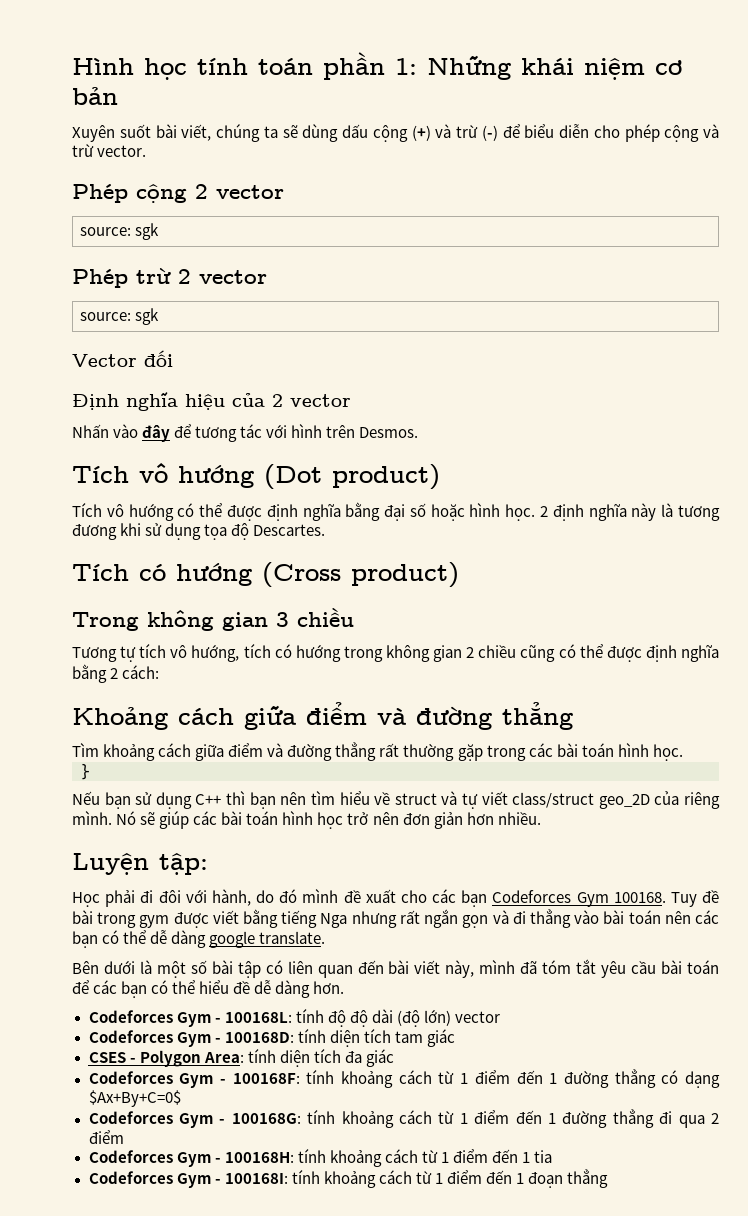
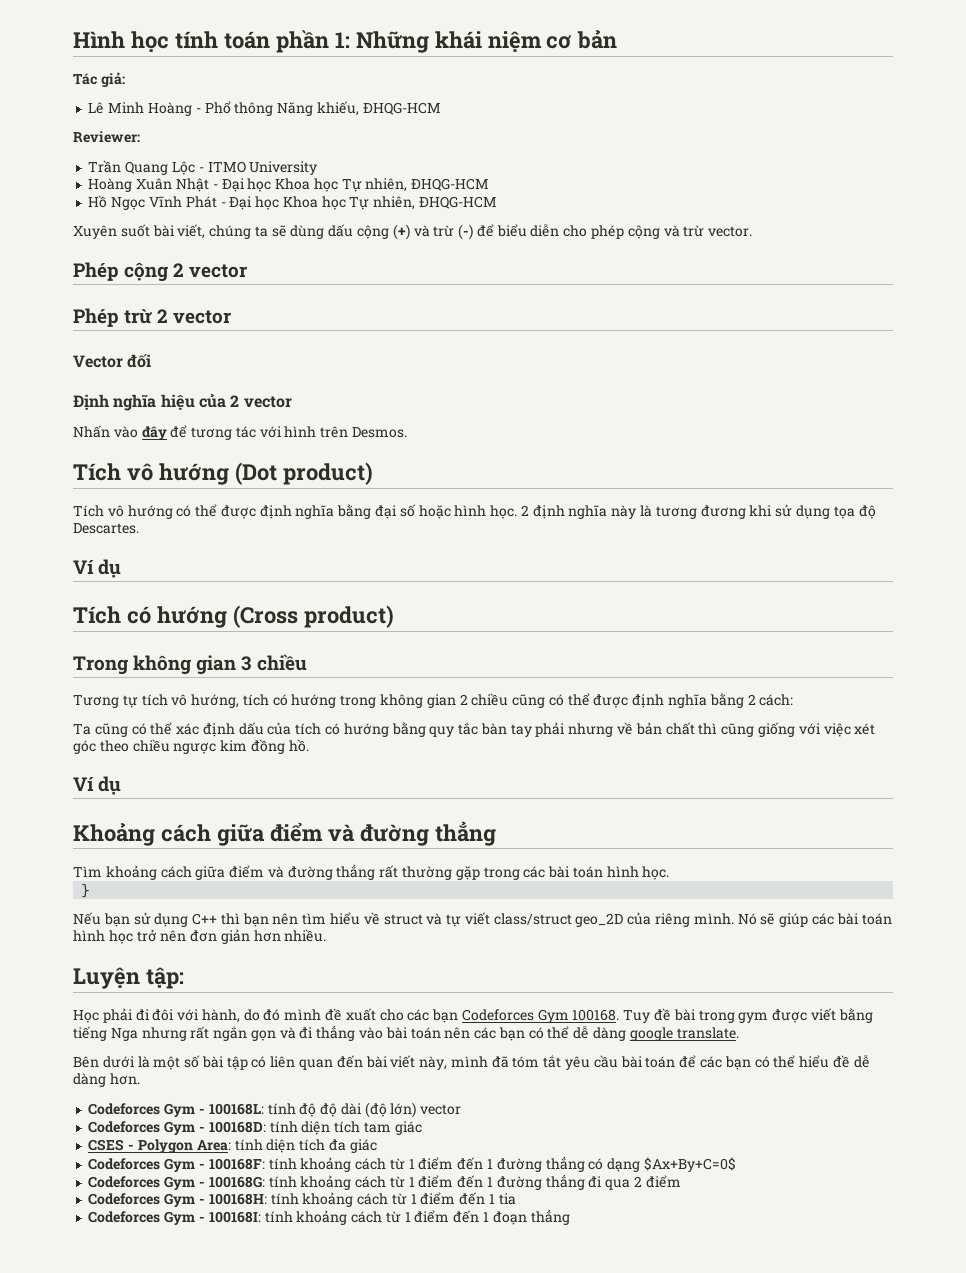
(118, 96) none -> [73,72,125,87] [88,101,441,116] [73,131,140,143] [88,160,318,175] [88,178,490,192] [88,195,497,210] // Tác giả: // Lê Minh Hoàng - Phổ thông Năng khiếu, ĐHQG-HCM // Reviewer: // Trần Quang Lộc - ITMO University // Hoàng Xuân Nhật - Đại học Khoa học Tự nhiên, ĐHQG-HCM // Hồ Ngọc Vĩnh Phát - Đại học Khoa học Tự nhiên, ĐHQG-HCM
[79,223,159,240] // source: sgk -> (248, 271) none
[79,308,159,325] // source: sgk -> (232, 317) none
(326, 530) none -> [73,559,122,578] // Ví dụ
(160, 672) none -> [73,722,876,737] [73,739,309,754] [73,776,122,795] // Ta cũng có thể xác định dấu của tích có hướng bằng quy tắc bàn tay phải nhưng về bản chất thì cũng giống với việc xét góc theo chiều ngược kim đồng hồ. // Ví dụ

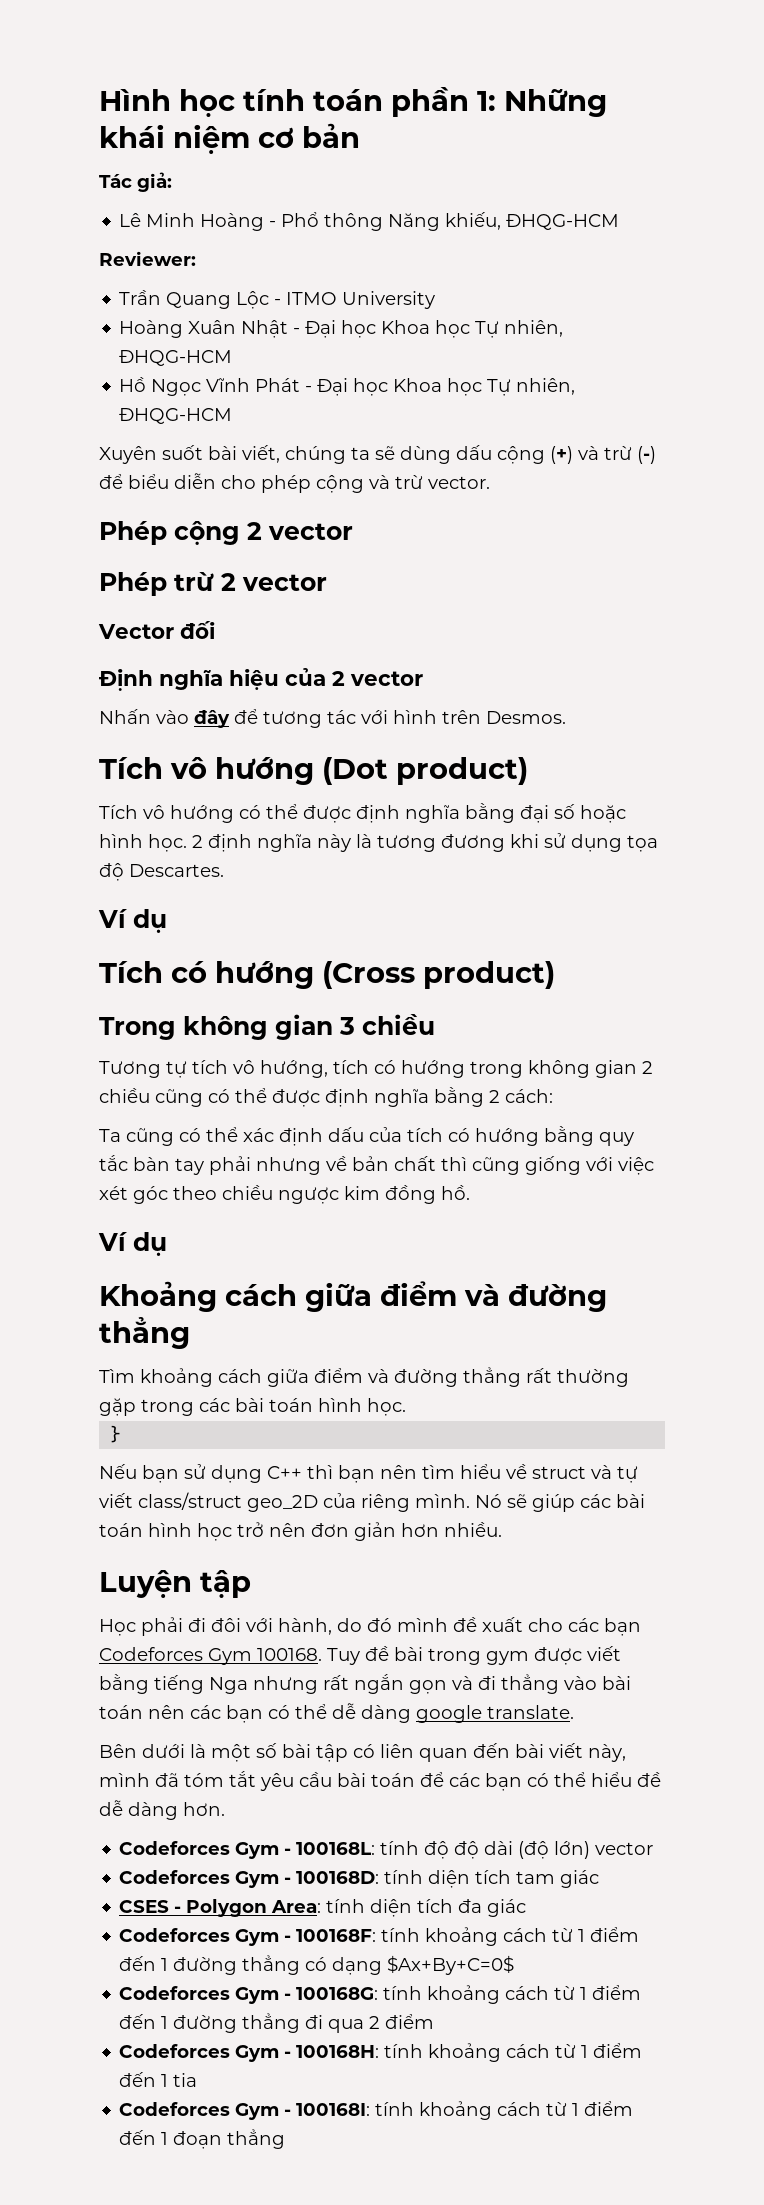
[145,967,184,989] tập: -> [200,1570,251,1598] tập

